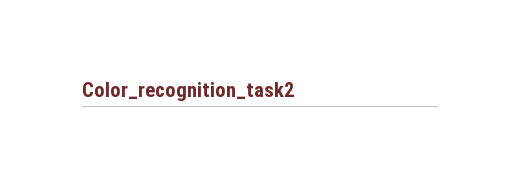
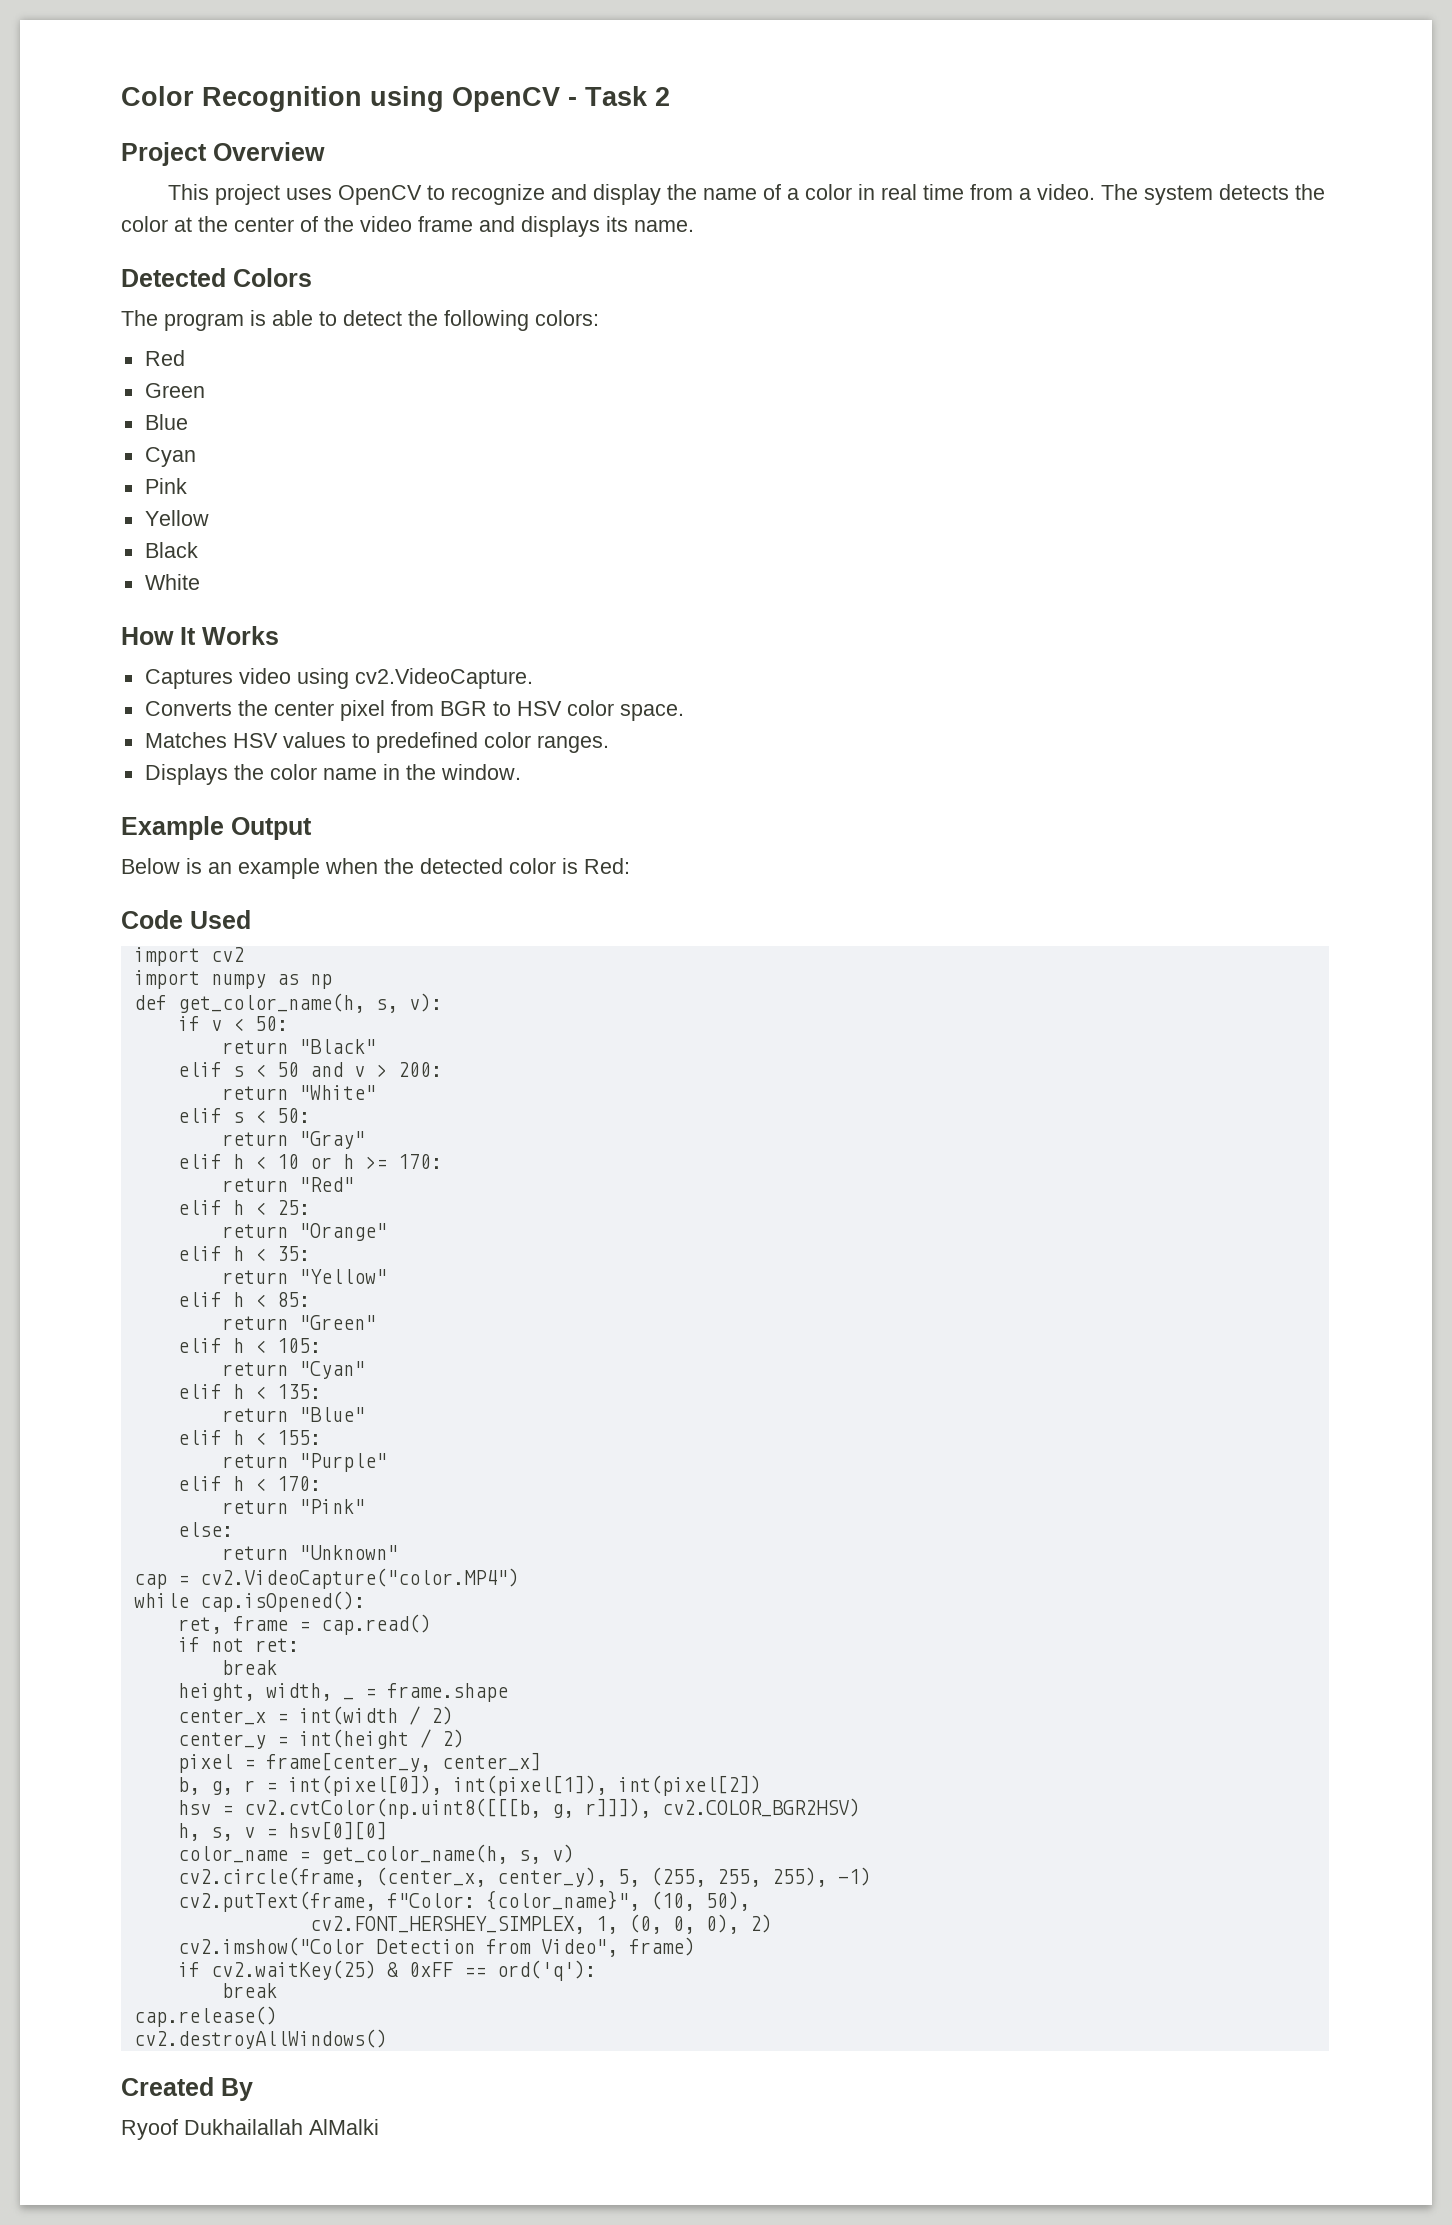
[82,82,294,101] Color_recognition_task2 -> [121,86,670,112] [121,142,325,166] [167,184,1325,205] [121,216,694,237] [121,268,312,287] [121,310,599,331] [144,350,185,366] [144,383,205,398] [144,414,188,430] [144,447,196,467] [144,478,187,494] [144,510,209,526] [144,542,198,558] [144,574,200,590] [121,626,279,645] [144,668,533,689] [144,700,684,721] [144,732,609,753] [144,764,521,785] [121,816,312,840] [121,858,630,879] [121,910,251,929] [133,947,244,966] [133,970,332,989] [133,993,442,1013] [177,1016,288,1031] [221,1039,376,1054] [177,1062,442,1077] [221,1085,376,1100] [177,1108,310,1123] [221,1131,365,1149] [177,1154,442,1169] [221,1177,354,1192] [177,1200,310,1215] [221,1223,387,1241] [177,1246,310,1261] [221,1269,387,1284] [177,1292,310,1307] [221,1315,376,1330] [177,1338,321,1353] [221,1361,365,1379] [177,1384,321,1399] [221,1407,365,1422] [177,1430,321,1445] [221,1453,387,1472] [177,1476,321,1491] [221,1499,365,1514] [177,1522,233,1537] [221,1545,398,1560] [133,1568,519,1589] [133,1591,365,1612] [177,1614,431,1635] [177,1637,299,1652] [221,1660,277,1675] [177,1683,508,1702] [177,1706,453,1725] [177,1729,464,1749] [177,1752,541,1773] [177,1775,761,1796] [177,1798,860,1819] [177,1821,387,1841] [177,1844,574,1864] [177,1867,871,1887] [177,1890,750,1912] [309,1914,772,1934] [177,1937,695,1957] [177,1960,596,1981] [221,1983,277,1998] [133,2006,277,2027] [133,2029,387,2049] [121,2077,253,2101] [121,2119,379,2140] Color Recognition using OpenCV - Task 2 // Project Overview // This project uses OpenCV to recognize and display the name of a color in real time from a video. The system detects the color at the center of the video frame and displays its name. // Detected Colors // The program is able to detect the following colors: // Red // Green // Blue // Cyan // Pink // Yellow // Black // White // How It Works // Captures video using cv2.VideoCapture. // Converts the center pixel from BGR to HSV color space. // Matches HSV values to predefined color ranges. // Displays the color name in the window. // Example Output // Below is an example when the detected color is Red: // Code Used // import cv2 // import numpy as np // def get_color_name(h, s, v): // if v < 50: // return "Black" // elif s < 50 and v > 200: // return "White" // elif s < 50: // return "Gray" // elif h < 10 or h >= 170: // return "Red" // elif h < 25: // return "Orange" // elif h < 35: // return "Yellow" // elif h < 85: // return "Green" // elif h < 105: // return "Cyan" // elif h < 135: // return "Blue" // elif h < 155: // return "Purple" // elif h < 170: // return "Pink" // else: // return "Unknown" // cap = cv2.VideoCapture("color.MP4") // while cap.isOpened(): // ret, frame = cap.read() // if not ret: // break // height, width, _ = frame.shape // center_x = int(width / 2) // center_y = int(height / 2) // pixel = frame[center_y, center_x] // b, g, r = int(pixel[0]), int(pixel[1]), int(pixel[2]) // hsv = cv2.cvtColor(np.uint8([[[b, g, r]]]), cv2.COLOR_BGR2HSV) // h, s, v = hsv[0][0] // color_name = get_color_name(h, s, v) // cv2.circle(frame, (center_x, center_y), 5, (255, 255, 255), -1) // cv2.putText(frame, f"Color: {color_name}", (10, 50), // cv2.FONT_HERSHEY_SIMPLEX, 1, (0, 0, 0), 2) // cv2.imshow("Color Detection from Video", frame) // if cv2.waitKey(25) & 0xFF == ord('q'): // break // cap.release() // cv2.destroyAllWindows() // Created By // Ryoof Dukhailallah AlMalki

